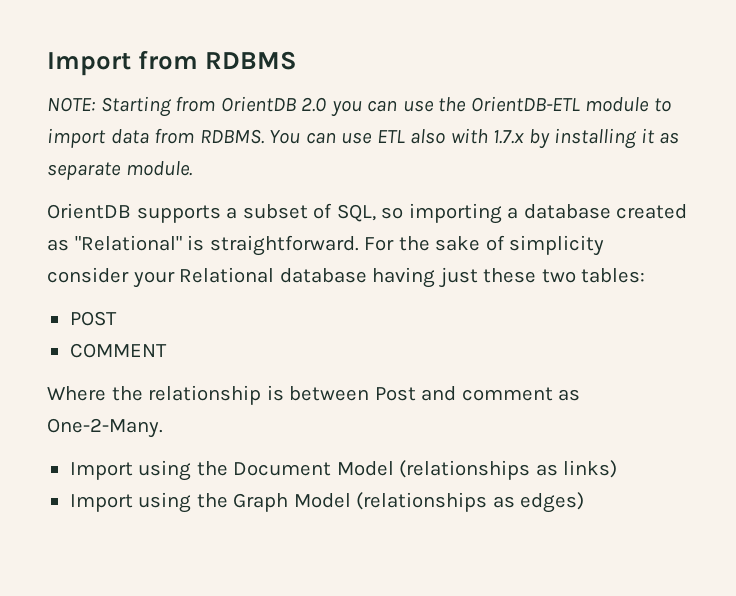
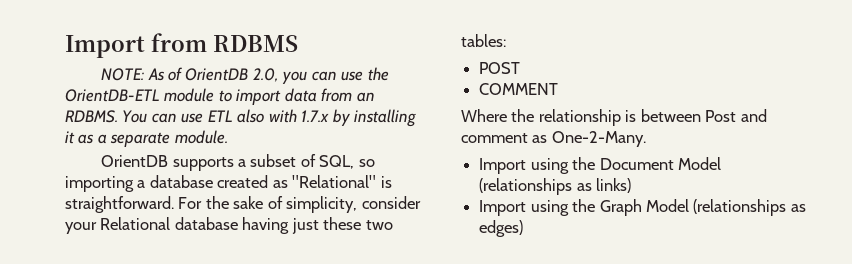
[100,96,328,117] Starting from OrientDB 2.0 -> [147,67,279,82] As of OrientDB 2.0,
(195, 136) none -> [356,92,375,102] an
(680, 138) none -> [97,134,107,144] a
[509,235,605,256] simplicity -> [286,196,358,213] simplicity,

